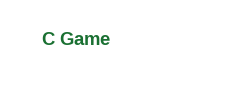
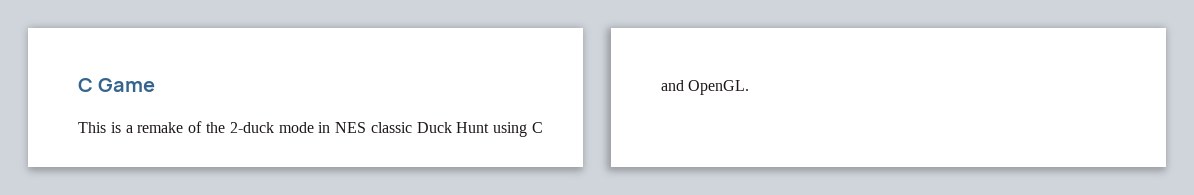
(110, 38) none -> [78,121,543,137] [661,80,750,95] // This is a remake of the 2-duck mode in NES classic Duck Hunt using C and OpenGL.

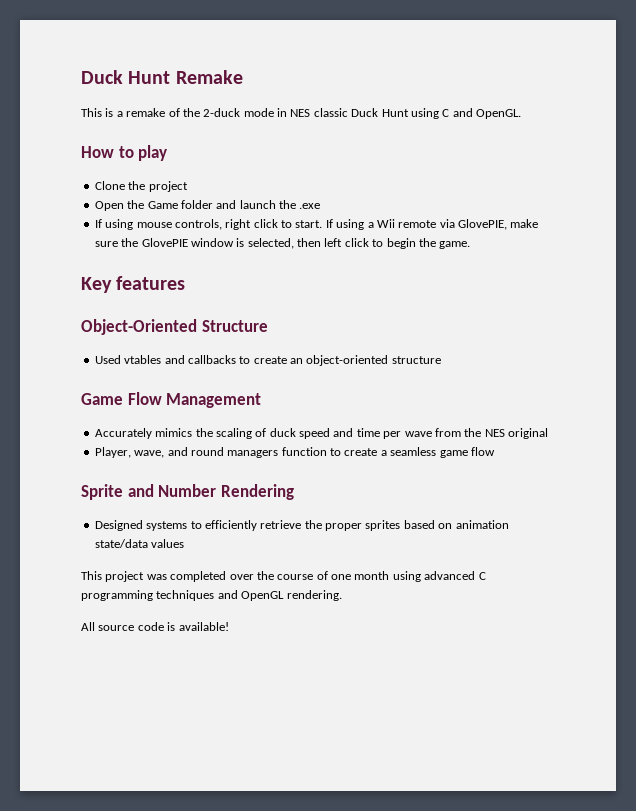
[78,78,156,92] C Game -> [81,70,243,84] Duck Hunt Remake
(750, 87) none -> [81,145,168,161] [94,181,188,192] [94,200,321,211] [94,219,539,230] [94,238,471,249] [81,276,186,293] [81,319,268,335] [94,355,441,366] [81,392,262,408] [94,428,548,439] [94,447,495,458] [81,484,294,500] [94,520,509,531] [94,539,185,548] [81,571,486,582] [81,590,342,601] [81,622,229,631] // How to play // Clone the project // Open the Game folder and launch the .exe // If using mouse controls, right click to start. If using a Wii remote via GlovePIE, make sure the GlovePIE window is selected, then left click to begin the game. // Key features // Object-Oriented Structure // Used vtables and callbacks to create an object-oriented structure // Game Flow Management // Accurately mimics the scaling of duck speed and time per wave from the NES original // Player, wave, and round managers function to create a seamless game flow // Sprite and Number Rendering // Designed systems to efficiently retrieve the proper sprites based on animation state/data values // This project was completed over the course of one month using advanced C programming techniques and OpenGL rendering. // All source code is available!

